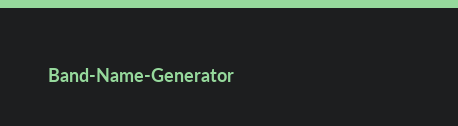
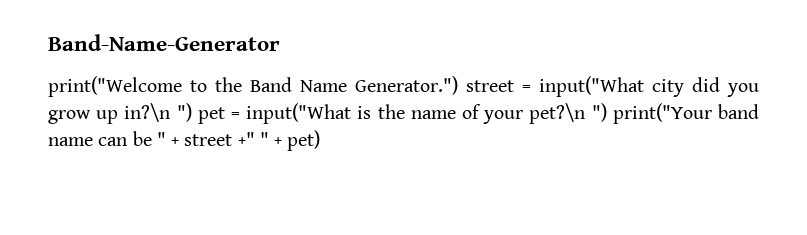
(234, 75) none -> [48,76,759,97] [48,103,759,124] [48,130,321,151] // print("Welcome to the Band Name Generator.") street = input("What city did you grow up in?\n ") pet = input("What is the name of your pet?\n ") print("Your band name can be " + street +" " + pet)

